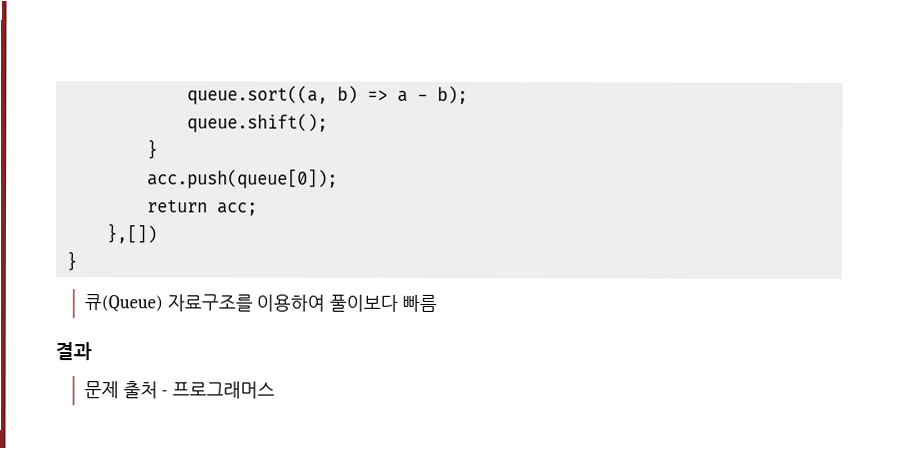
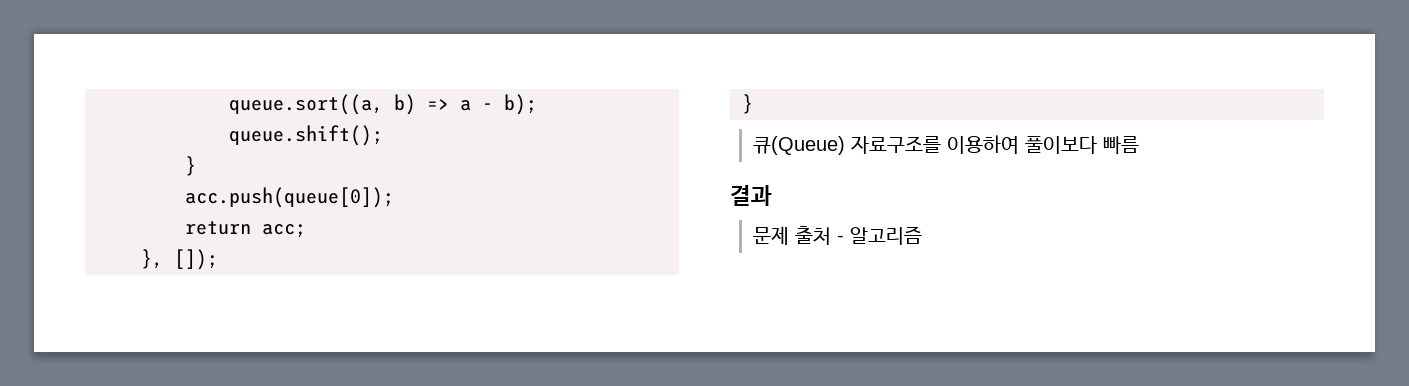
[105,223,158,244] },[]) -> [141,249,218,270] }, []);
[172,381,276,399] 프로그래머스 -> [850,226,923,245] 알고리즘

